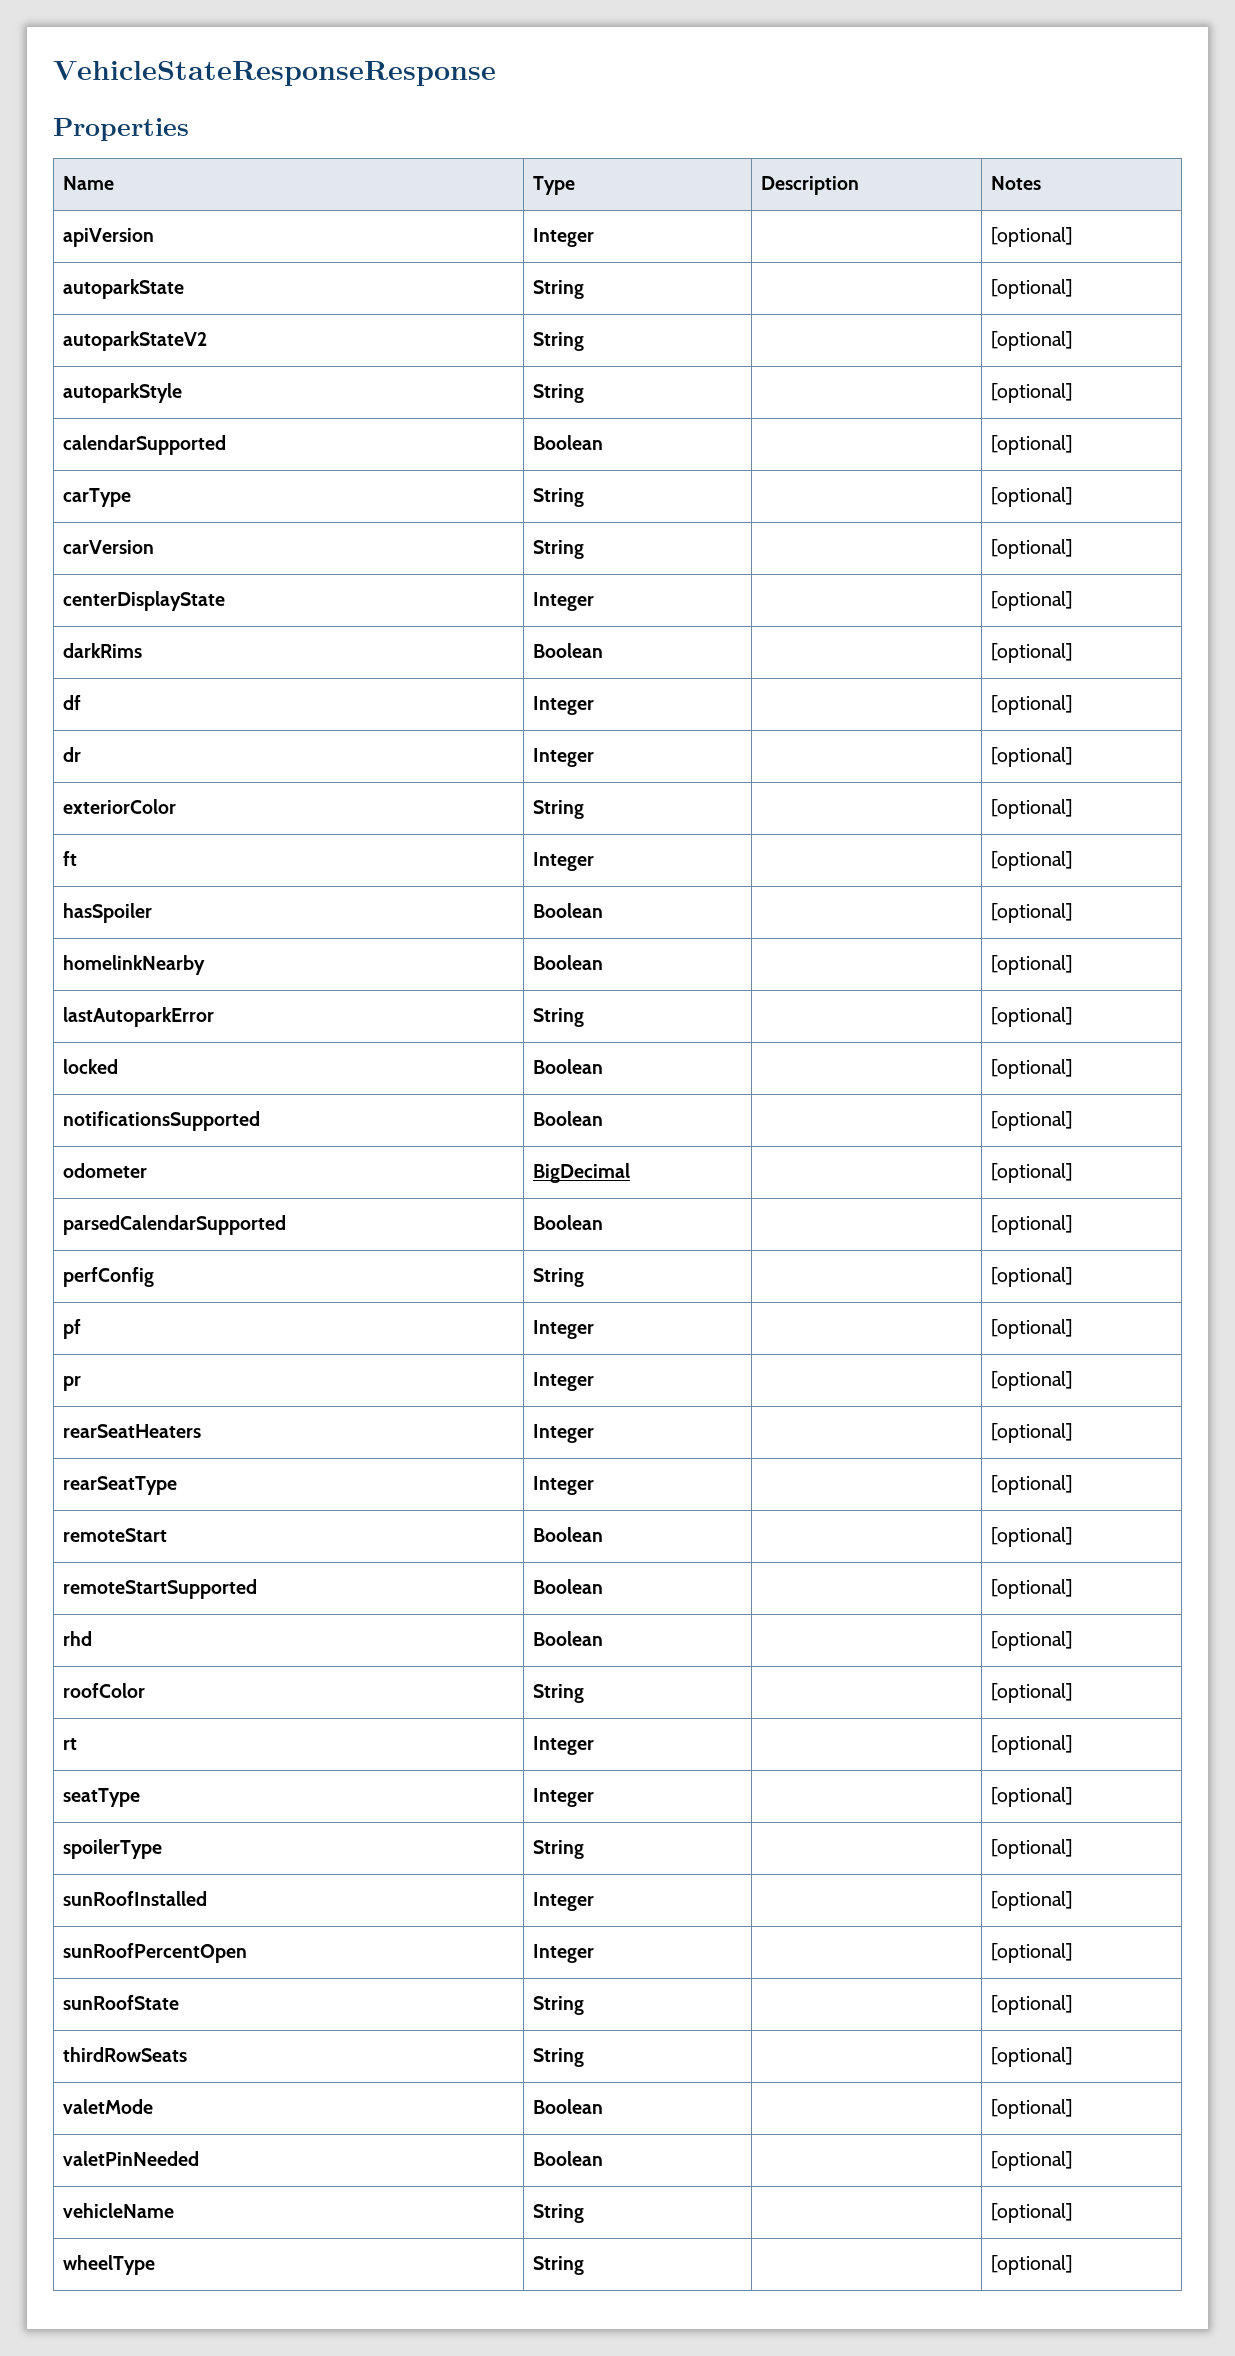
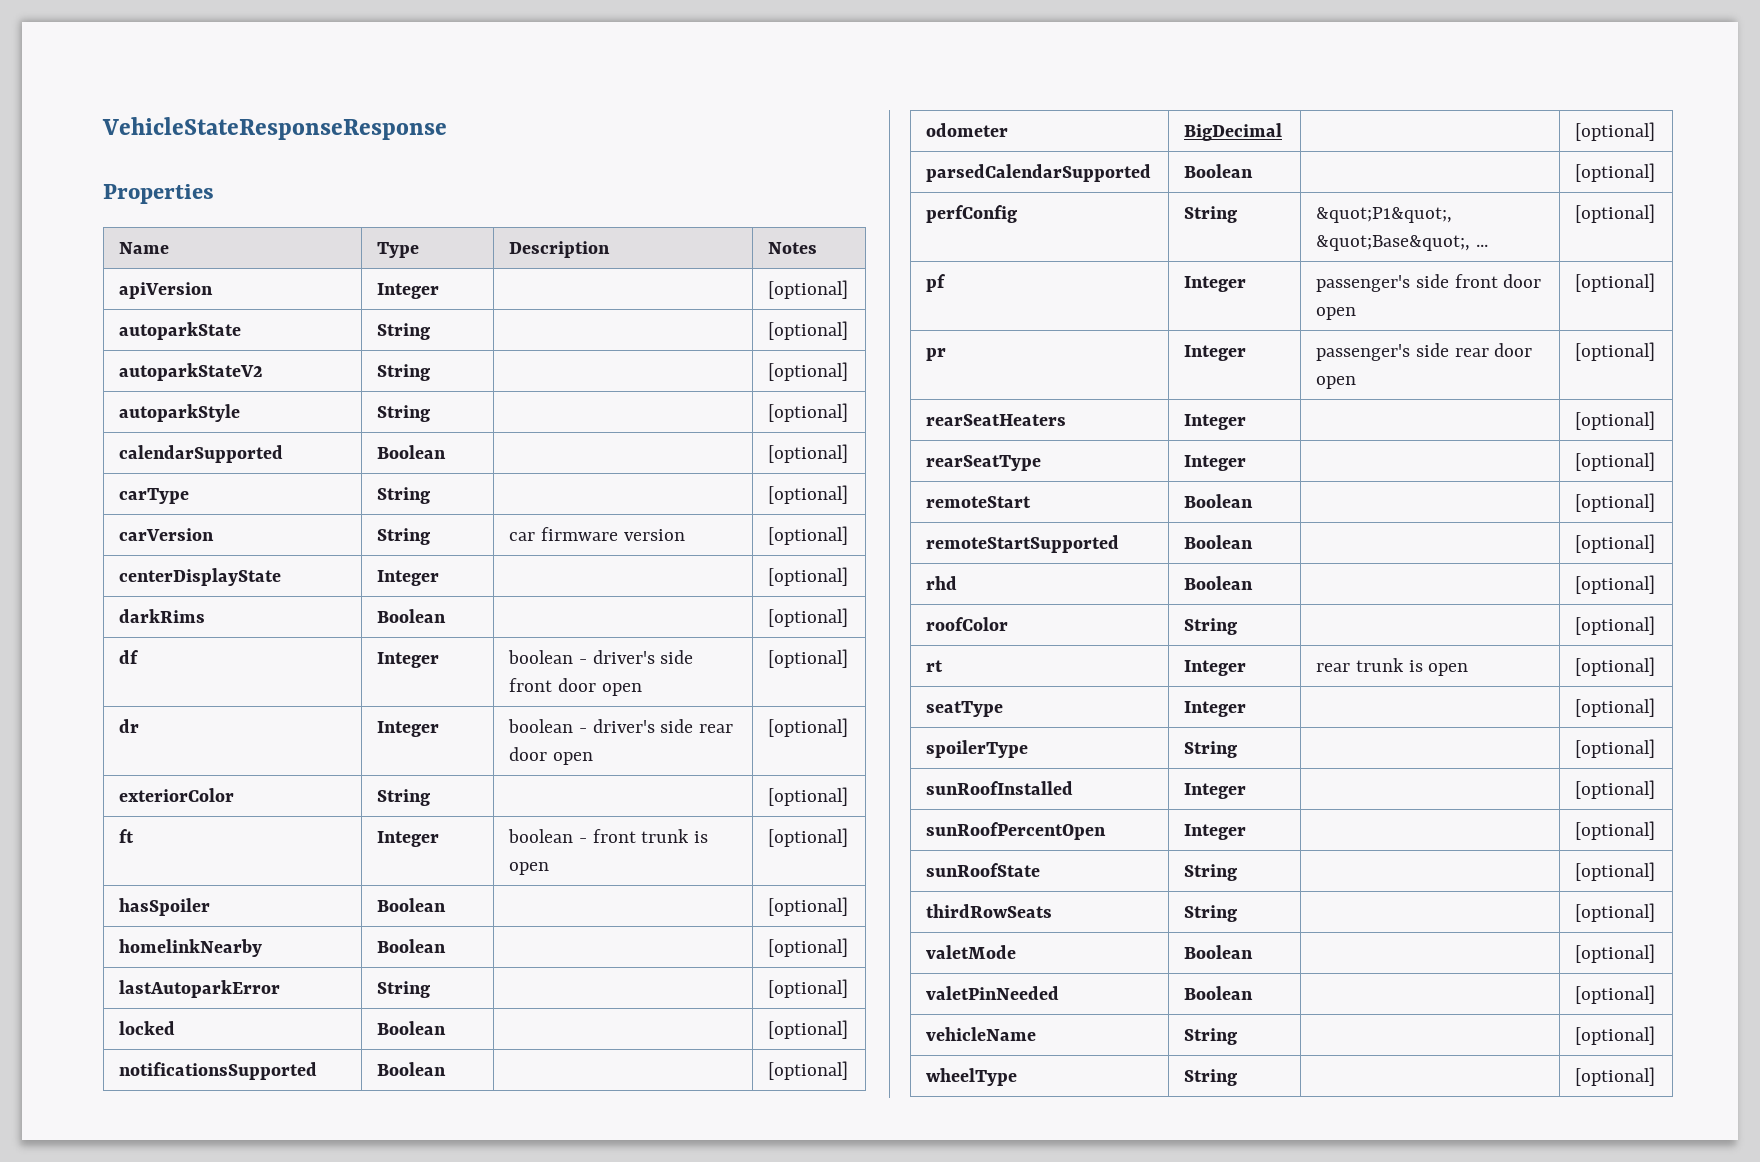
(585, 549) none -> [509,527,685,541] car firmware version
[991,695,1074,715] [63,747,82,762] [533,748,595,767] | [optional] // dr | Integer | -> [508,650,694,664] [509,678,642,696] [768,649,849,668] [119,719,140,733] [377,721,440,737] [508,719,733,733] [509,747,593,765] boolean - driver's side front door open | [optional] // dr | Integer | boolean - driver's side rear door open
(595, 861) none -> [508,829,708,843] [509,862,550,875] boolean - front trunk is open
(585, 1277) none -> [1316,207,1453,223] [1316,235,1488,251] &quot;P1&quot;, &quot;Base&quot;, ...
[991,1319,1074,1339] [63,1376,82,1391] [533,1372,595,1391] | [optional] // pr | Integer | -> [1316,274,1542,292] [1316,307,1357,320] [1575,273,1656,292] [926,348,947,361] [1184,345,1247,361] [1316,343,1533,361] [1316,376,1357,389] passenger's side front door open | [optional] // pr | Integer | passenger's side rear door open
(595, 1745) none -> [1316,658,1469,676] rear trunk is open

